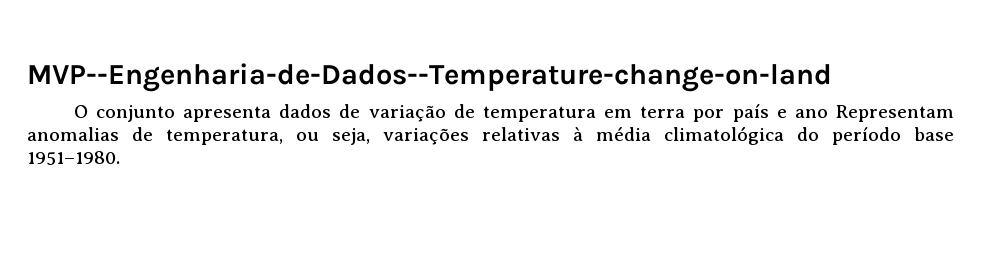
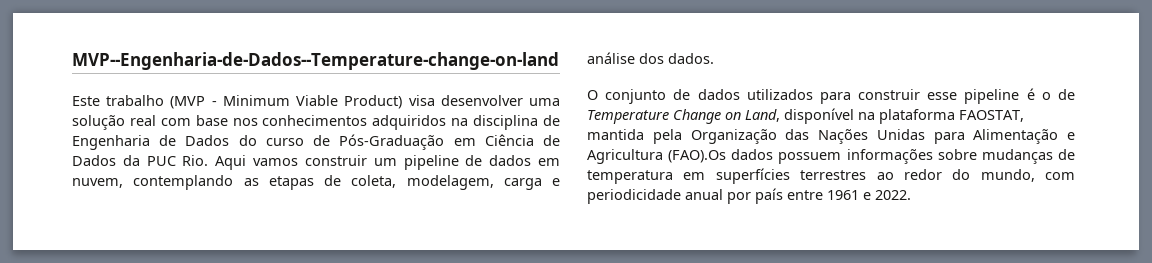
[73,104,954,122] [27,126,954,145] [27,151,120,165] O conjunto apresenta dados de variação de temperatura em terra por país e ano Representam anomalias de temperatura, ou seja, variações relativas à média climatológica do período base 1951–1980. -> [72,95,560,109] [72,115,561,130] [72,134,560,150] [72,155,560,170] [72,175,560,190] [587,52,714,64] [587,88,1075,104] [587,108,1024,124] [587,129,1075,144] [587,149,1075,164] [587,168,1075,184] [587,188,911,204] Este trabalho (MVP - Minimum Viable Product) visa desenvolver uma solução real com base nos conhecimentos adquiridos na disciplina de Engenharia de Dados do curso de Pós-Graduação em Ciência de Dados da PUC Rio. Aqui vamos construir um pipeline de dados em nuvem, contemplando as etapas de coleta, modelagem, carga e análise dos dados. // O conjunto de dados utilizados para construir esse pipeline é o de Temperature Change on Land, disponível na plataforma FAOSTAT, mantida pela Organização das Nações Unidas para Alimentação e Agricultura (FAO).Os dados possuem informações sobre mudanças de temperatura em superfícies terrestres ao redor do mundo, com periodicidade anual por país entre 1961 e 2022.

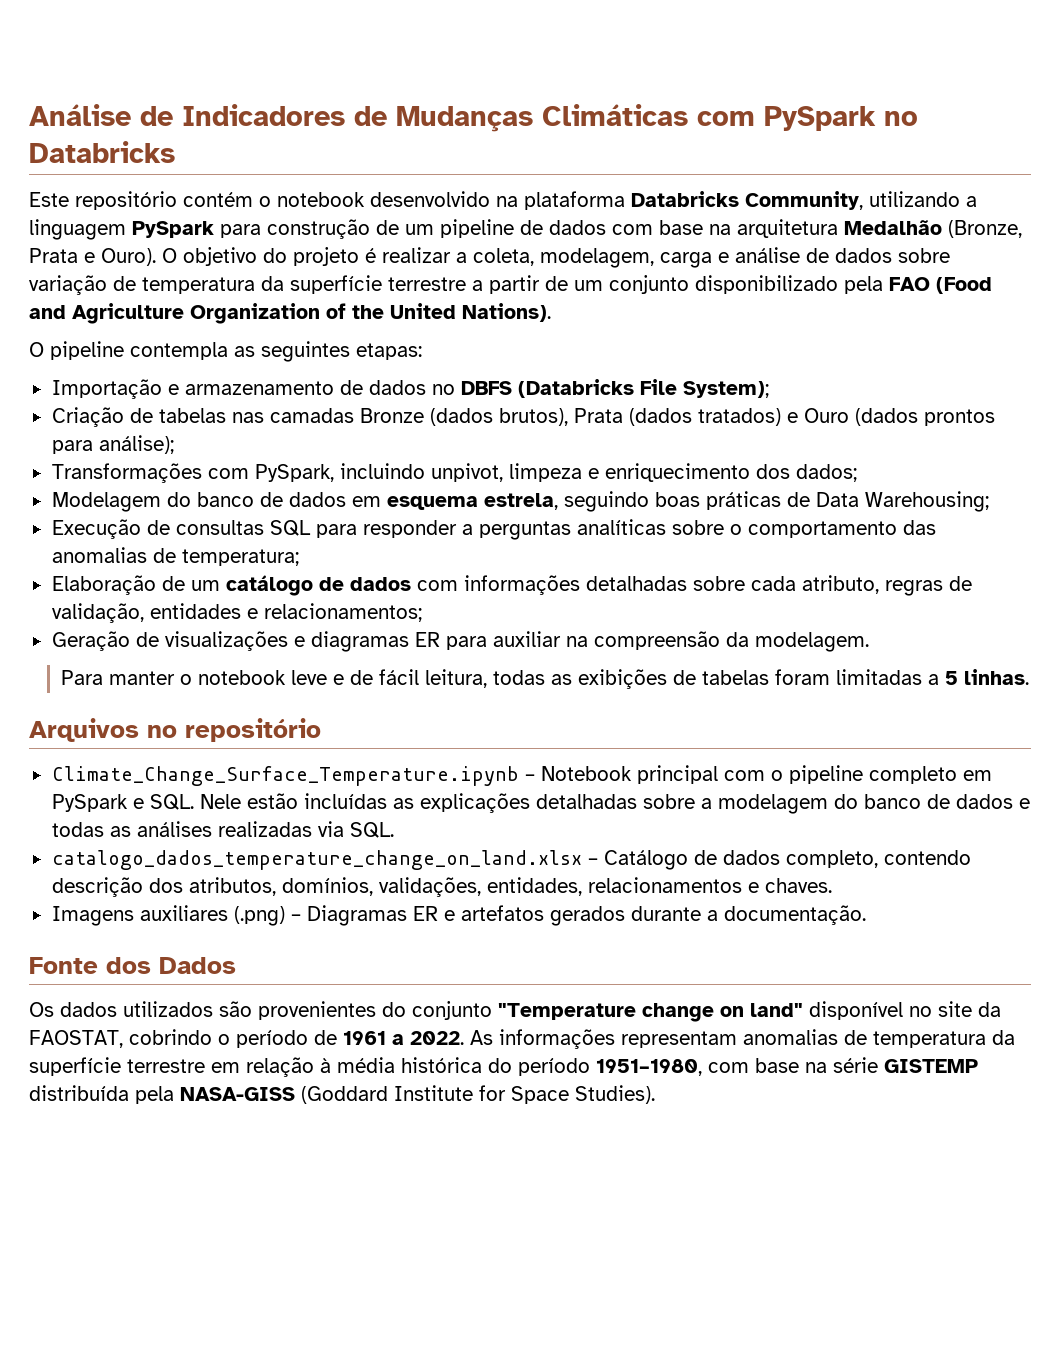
[72,52,559,70] [72,95,560,109] [72,115,561,130] [72,134,560,150] [72,155,560,170] [72,175,341,190] MVP--Engenharia-de-Dados--Temperature-change-on-land // Este trabalho (MVP - Minimum Viable Product) visa desenvolver uma solução real com base nos conhecimentos adquiridos na disciplina de Engenharia de Dados do curso de Pós-Graduação em Ciência de Dados da PUC Rio. Aqui vamos construir um pipeline de dados em nuvem, contemplando as etapas de -> [29,104,918,132] [29,141,175,163] [29,191,977,210] [29,219,1022,240] [29,247,467,266] Análise de Indicadores de Mudanças Climáticas com PySpark no Databricks // Este repositório contém o notebook desenvolvido na plataforma Databricks Community, utilizando a linguagem PySpark para construção de um pipeline de dados com base na arquitetura Medalhão (Bronze, Prata e Ouro). O objetivo do projeto é realizar a
[639,53,714,64] [587,88,1075,104] [587,108,1024,124] [587,129,1075,144] [587,149,1075,164] [587,168,1075,184] [587,188,911,204] dos dados. // O conjunto de dados utilizados para construir esse pipeline é o de Temperature Change on Land, disponível na plataforma FAOSTAT, mantida pela Organização das Nações Unidas para Alimentação e Agricultura (FAO).Os dados possuem informações sobre mudanças de temperatura em superfícies terrestres ao redor do mundo, com periodicidade anual por país entre 1961 e 2022. -> [806,248,950,263] [29,275,992,295] [29,303,551,324] [29,341,422,362] [51,379,769,399] [51,407,995,427] [51,435,174,454] [51,463,857,483] [51,491,989,512] [51,519,936,540] [51,547,299,566] [51,575,972,596] [51,603,422,623] [51,631,869,652] [61,669,1030,689] [29,718,321,742] [51,765,992,786] [51,793,1030,814] [51,821,394,838] [51,850,971,870] [51,877,832,897] [51,905,866,926] [29,957,236,974] [29,1001,1001,1022] [29,1029,1015,1049] [29,1057,978,1077] [29,1085,655,1104] de dados sobre variação de temperatura da superfície terrestre a partir de um conjunto disponibilizado pela FAO (Food and Agriculture Organization of the United Nations). // O pipeline contempla as seguintes etapas: // Importação e armazenamento de dados no DBFS (Databricks File System); // Criação de tabelas nas camadas Bronze (dados brutos), Prata (dados tratados) e Ouro (dados prontos para análise); // Transformações com PySpark, incluindo unpivot, limpeza e enriquecimento dos dados; // Modelagem do banco de dados em esquema estrela, seguindo boas práticas de Data Warehousing; // Execução de consultas SQL para responder a perguntas analíticas sobre o comportamento das anomalias de temperatura; // Elaboração de um catálogo de dados com informações detalhadas sobre cada atributo, regras de validação, entidades e relacionamentos; // Geração de visualizações e diagramas ER para auxiliar na compreensão da modelagem. // Para manter o notebook leve e de fácil leitura, todas as exibições de tabelas foram limitadas a 5 linhas. // Arquivos no repositório // Climate_Change_Surface_Temperature.ipynb – Notebook principal com o pipeline completo em PySpark e SQL. Nele estão incluídas as explicações detalhadas sobre a modelagem do banco de dados e todas as análises realizadas via SQL. // catalogo_dados_temperature_change_on_land.xlsx – Catálogo de dados completo, contendo descrição dos atributos, domínios, validações, entidades, relacionamentos e chaves. // Imagens auxiliares (.png) – Diagramas ER e artefatos gerados durante a documentação. // Fonte dos Dados // Os dados utilizados são provenientes do conjunto "Temperature change on land" disponível no site da FAOSTAT, cobrindo o período de 1961 a 2022. As informações representam anomalias de temperatura da superfície terrestre em relação à média histórica do período 1951–1980, com base na série GISTEMP distribuída pela NASA-GISS (Goddard Institute for Space Studies).

